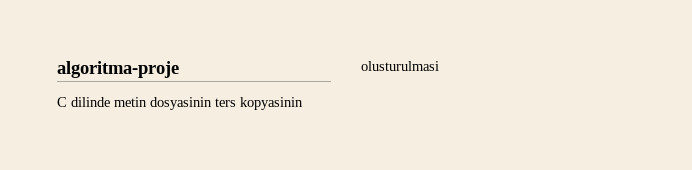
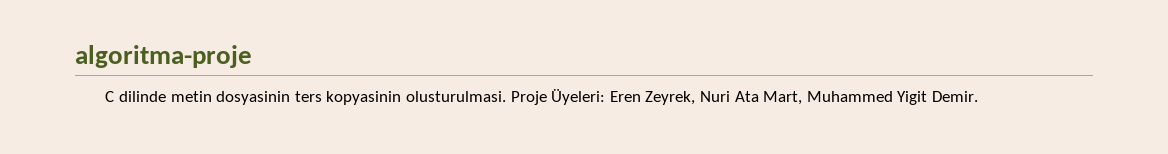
[361,61,439,71] olusturulmasi -> [405,89,978,105] olusturulmasi. Proje Üyeleri: Eren Zeyrek, Nuri Ata Mart, Muhammed Yigit Demir.

